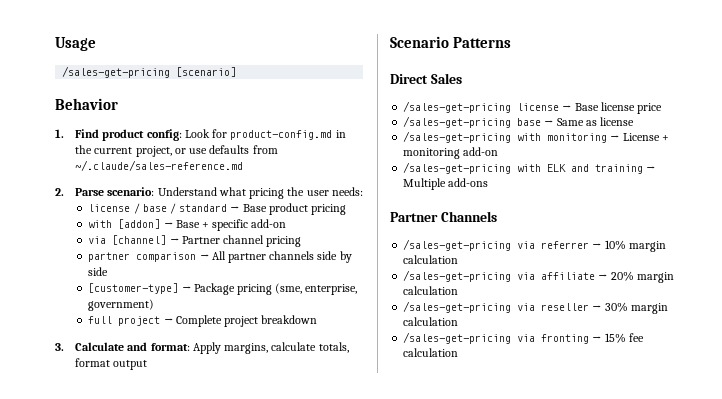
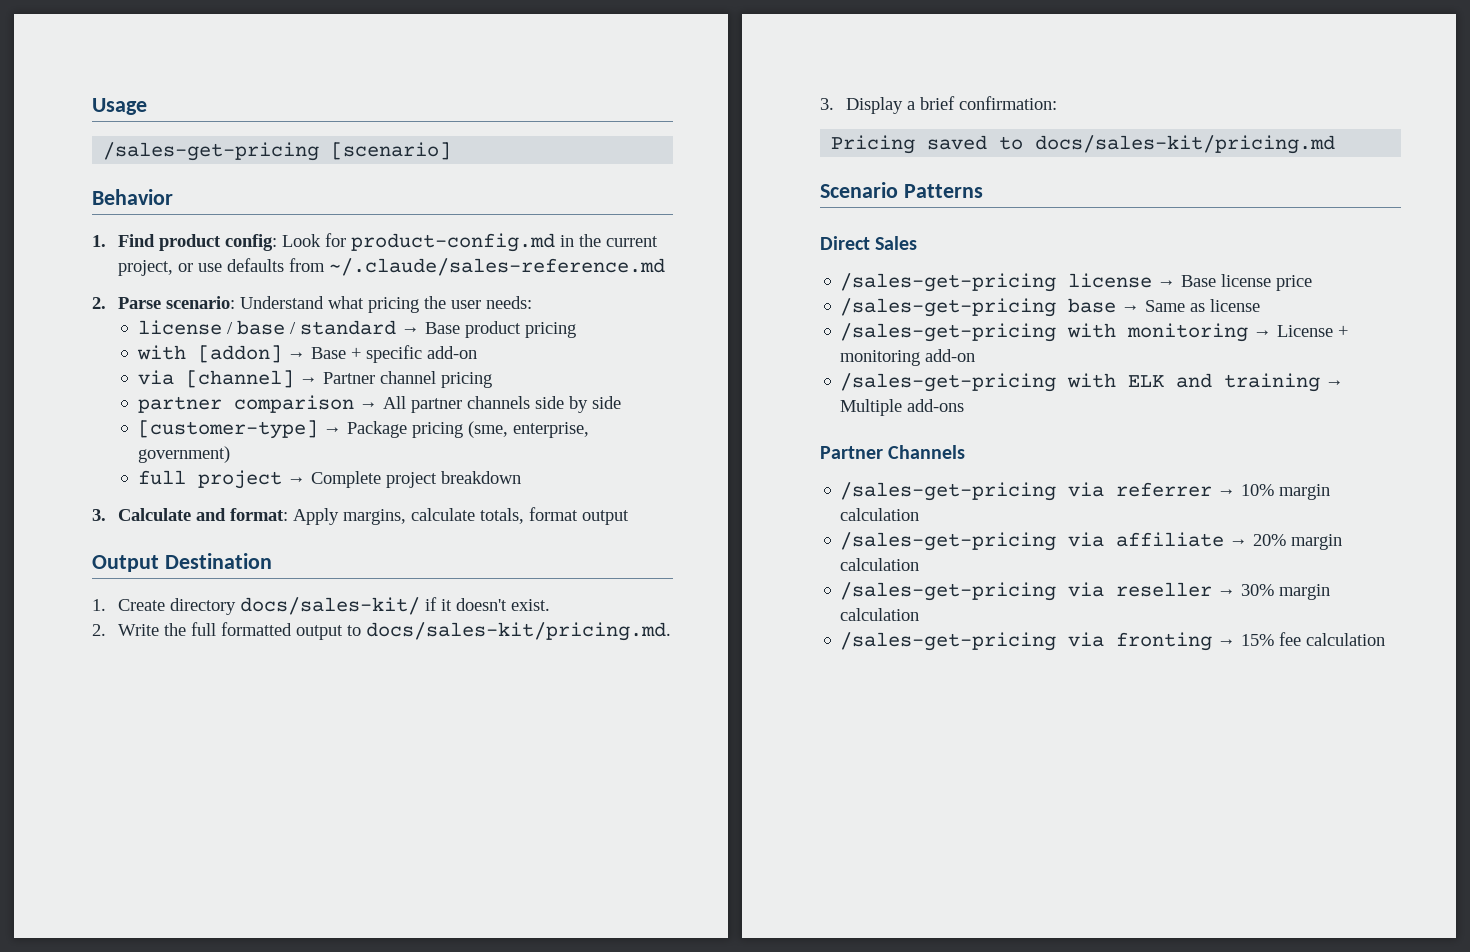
(148, 365) none -> [92,553,272,572] [92,597,550,615] [92,622,671,641] [820,96,1057,114] [831,135,1336,154] // Output Destination // 1. Create directory docs/sales-kit/ if it doesn't exist. // 2. Write the full formatted output to docs/sales-kit/pricing.md. // 3. Display a brief confirmation: // Pricing saved to docs/sales-kit/pricing.md

